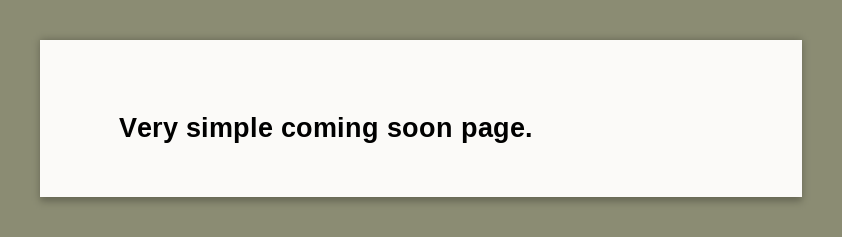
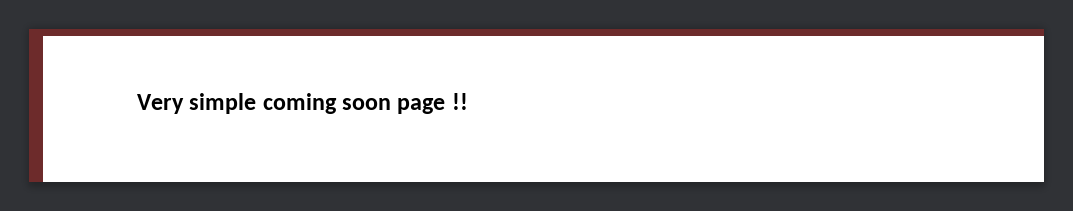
[461,122,533,143] page. -> [397,93,468,114] page !!

